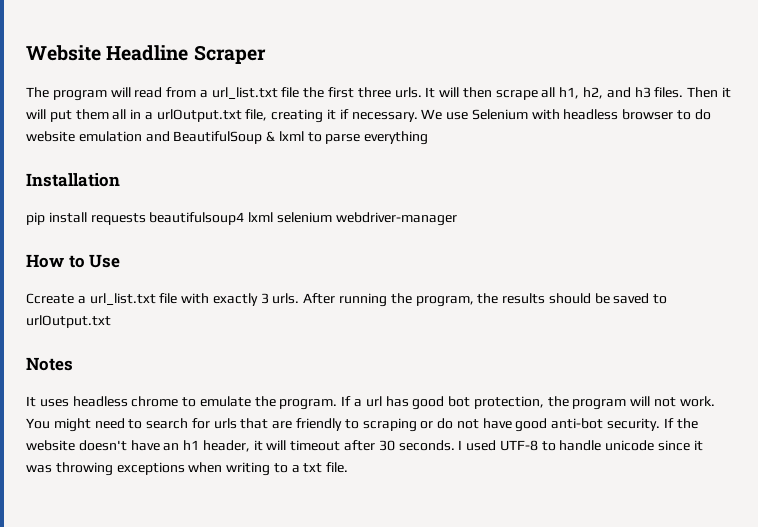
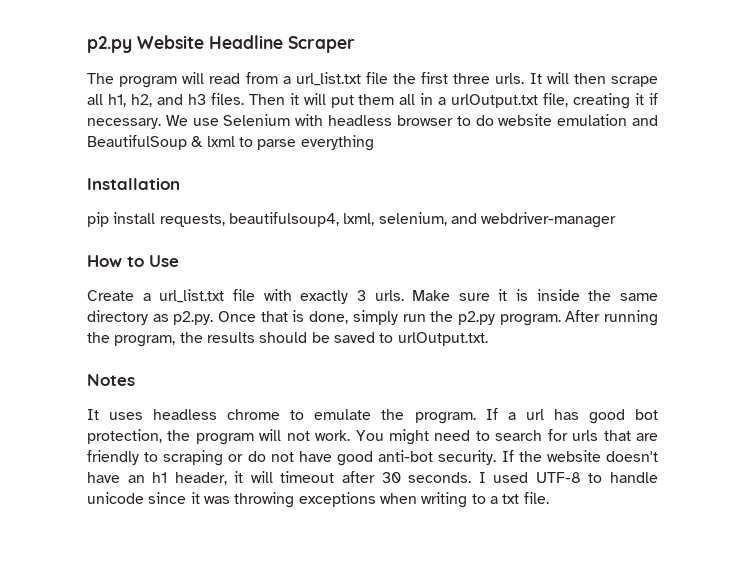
(26, 53) none -> [87,36,132,53] p2.py
[90,212,332,225] requests beautifulsoup4 lxml selenium -> [159,212,477,227] requests, beautifulsoup4, lxml, selenium, and
[26,293,74,304] Ccreate -> [87,290,134,301] Create
(300, 298) none -> [412,289,659,301] [87,310,561,326] Make sure it is inside the same directory as p2.py. Once that is done, simply run the p2.py program.
[26,315,111,328] urlOutput.txt -> [397,332,488,346] urlOutput.txt.

